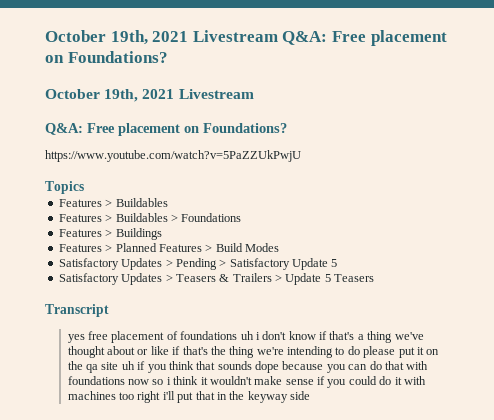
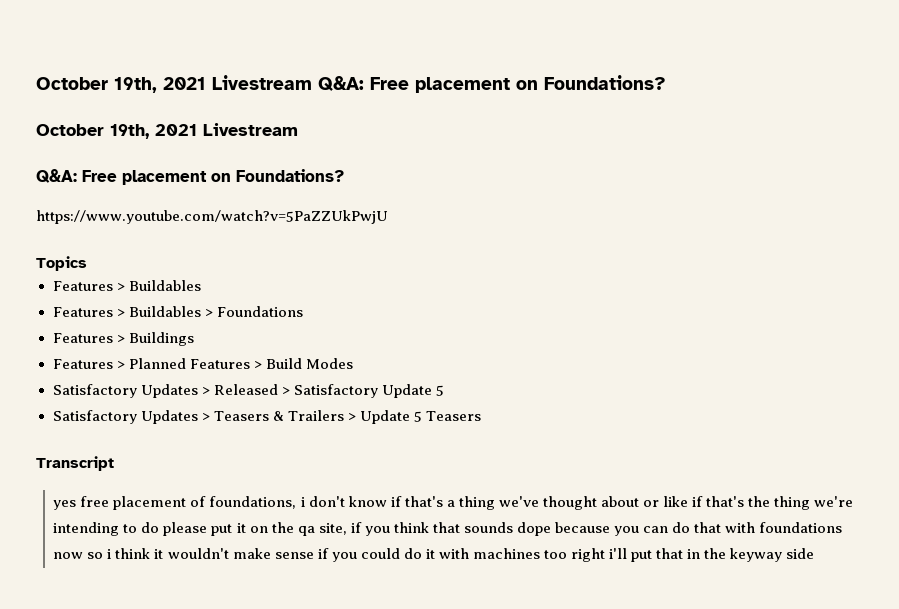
[175,258,217,270] Pending -> [213,384,278,395] Released
[180,331,254,340] foundations uh -> [209,496,297,509] foundations,
[101,361,135,370] site uh -> [318,523,347,535] site,

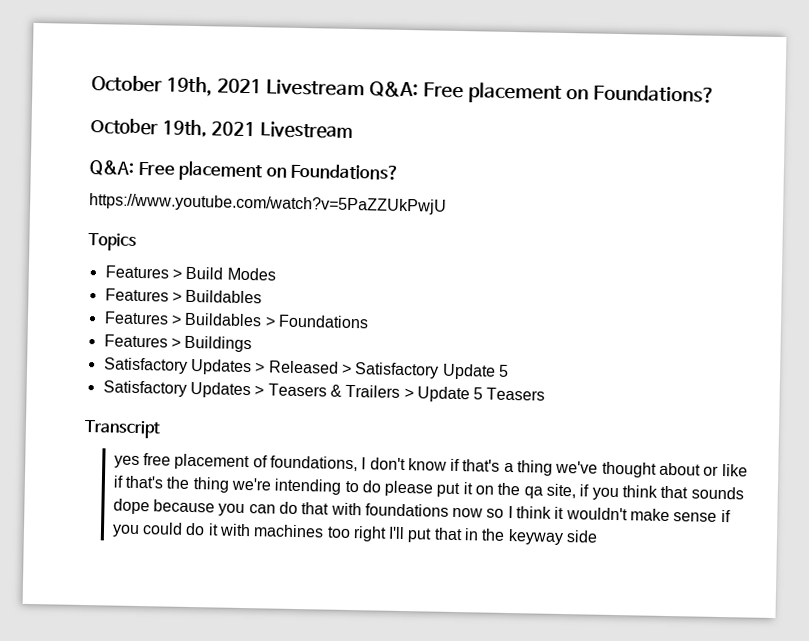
(87, 263) none -> [104,265,276,281] // Features > Build Modes
[52,358,353,369] // Features > Planned Features > Build Modes -> (253, 344) none
[300,497,305,507] i -> [361,457,367,470] I
[107,549,112,559] i -> [507,505,513,519] I
[609,548,628,559] i'll -> [388,526,406,540] I'll

